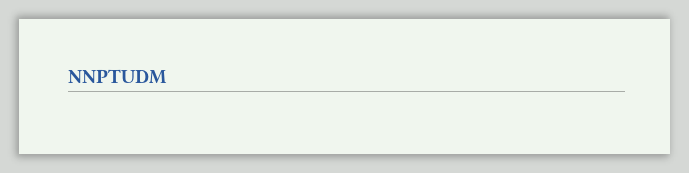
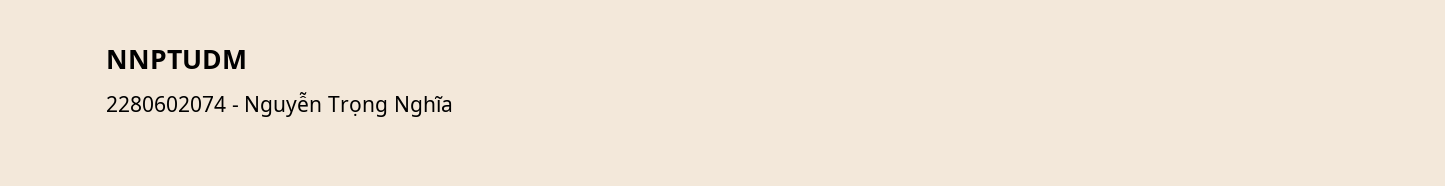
(167, 76) none -> [106,92,453,117] // 2280602074 - Nguyễn Trọng Nghĩa

